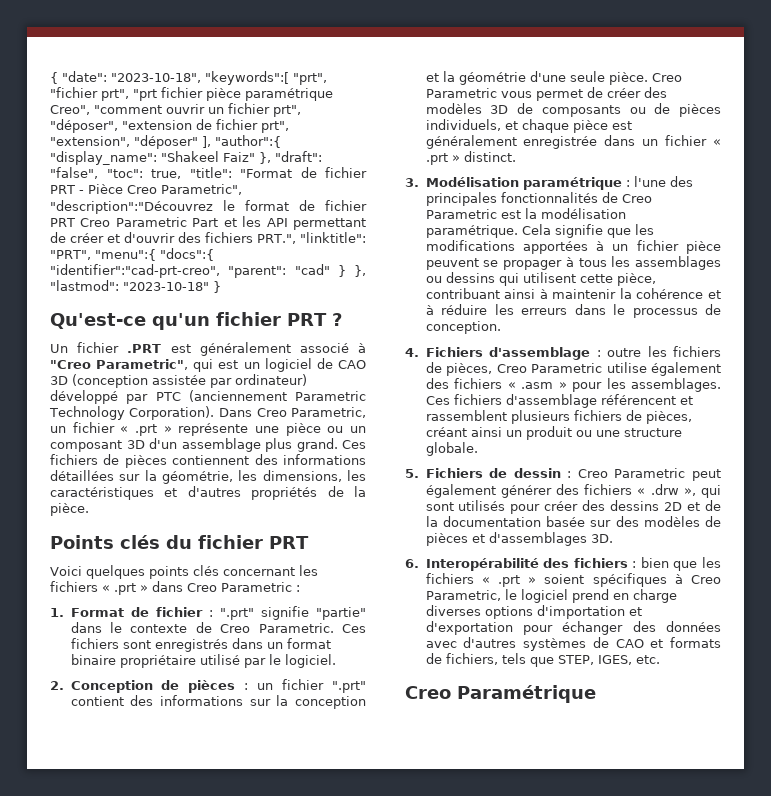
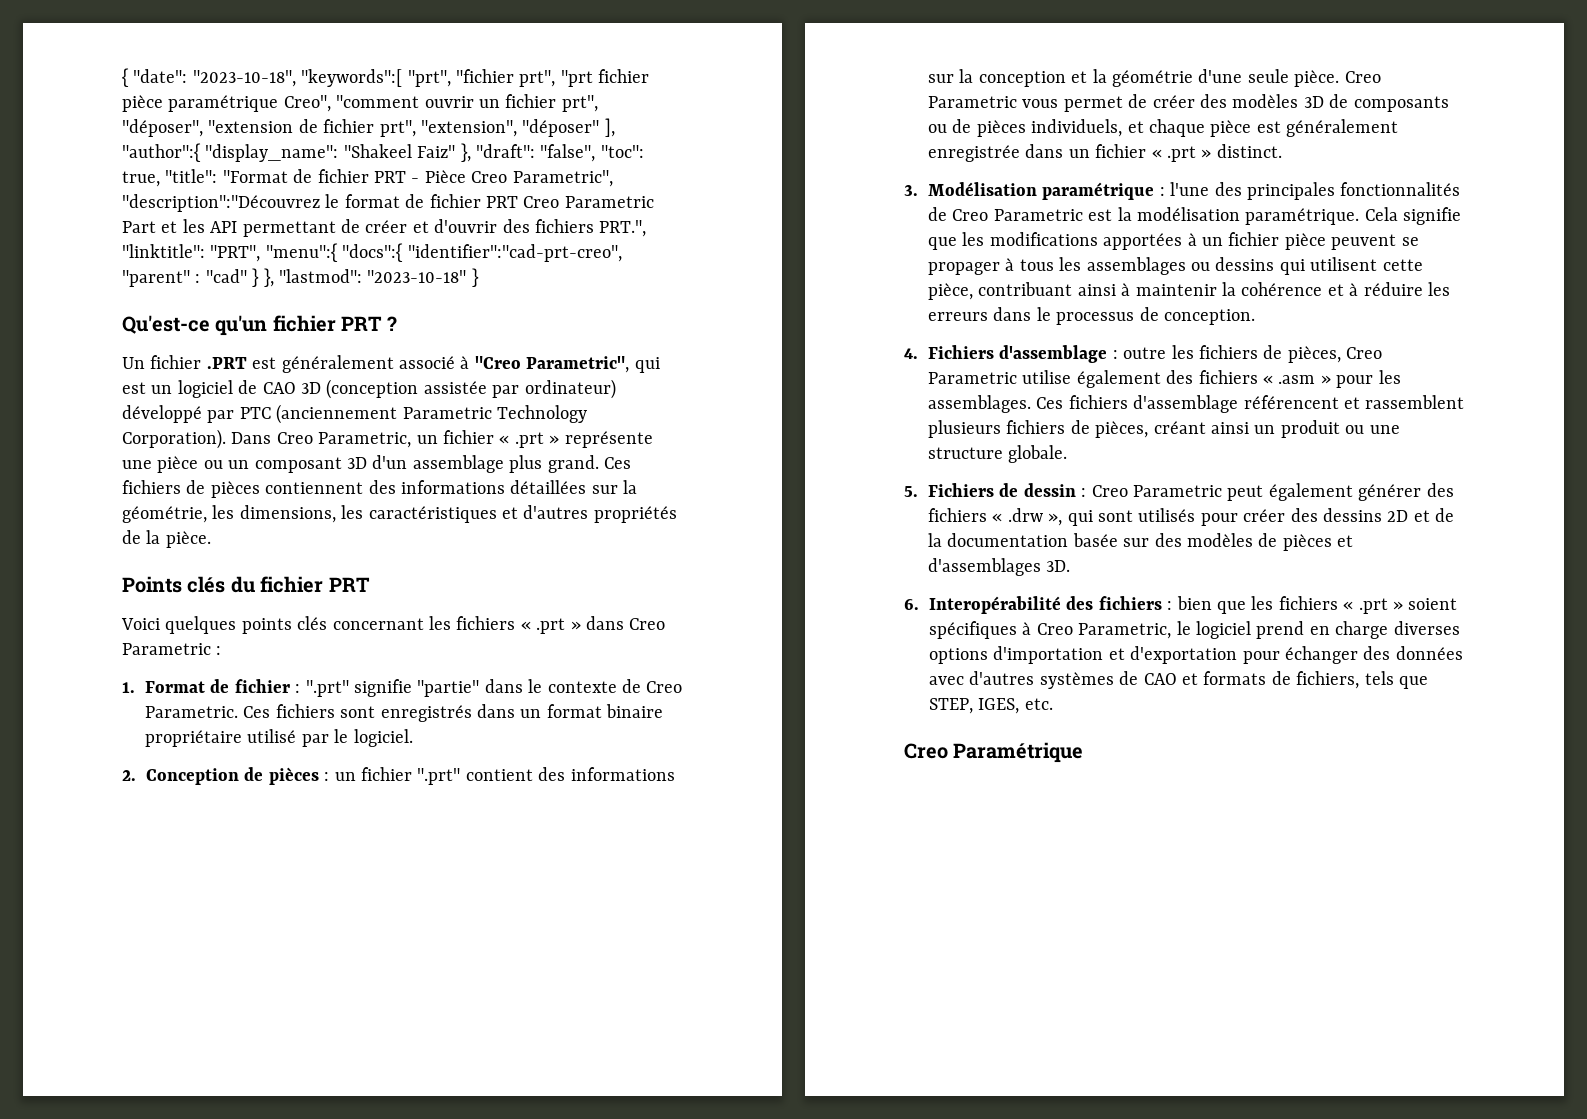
[228,266,287,278] "parent": -> [122,270,201,287] "parent" :

